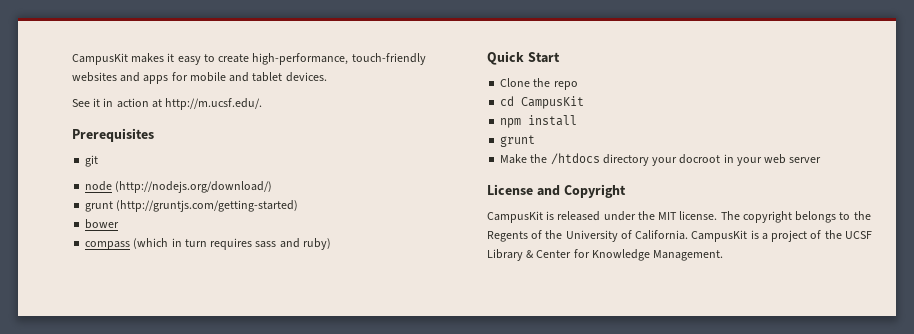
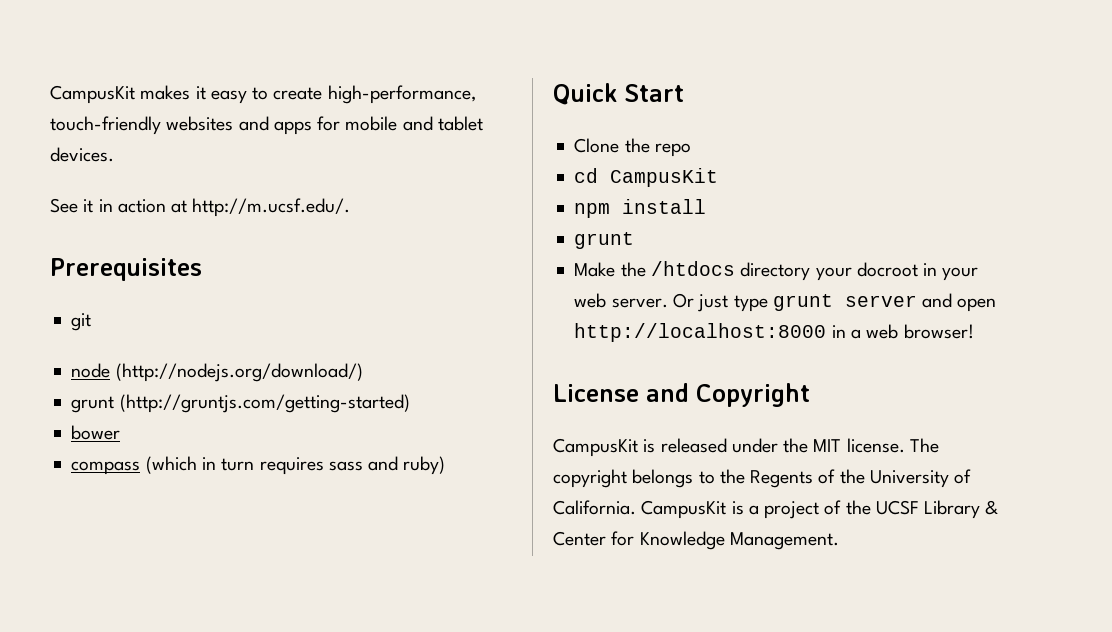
[789,157,822,163] server -> [611,293,997,312] [574,323,974,342] server. Or just type grunt server and open http://localhost:8000 in a web browser!

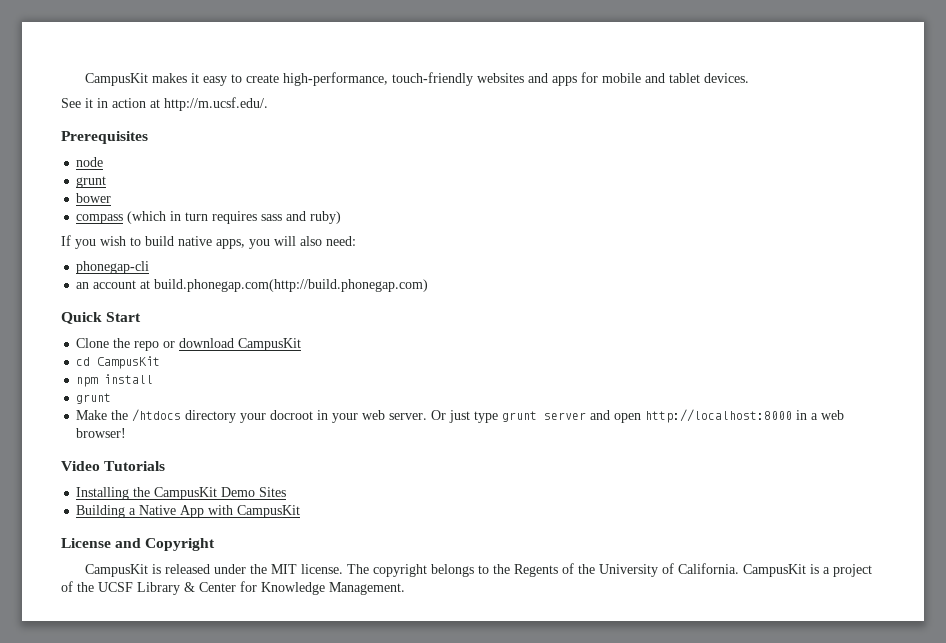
[71,313,92,331] // git -> (148, 137) none
[115,363,363,382] [71,394,410,413] (http://nodejs.org/download/) // grunt (http://gruntjs.com/getting-started) -> [76,176,107,188] // grunt
(446, 465) none -> [61,235,356,249] [76,261,150,274] [76,279,429,292] // If you wish to build native apps, you will also need: // phonegap-cli // an account at build.phonegap.com(http://build.phonegap.com)
(691, 150) none -> [163,338,302,351] or download CampusKit
(974, 331) none -> [61,461,166,471] [76,487,287,500] [76,505,301,518] // Video Tutorials // Installing the CampusKit Demo Sites // Building a Native App with CampusKit

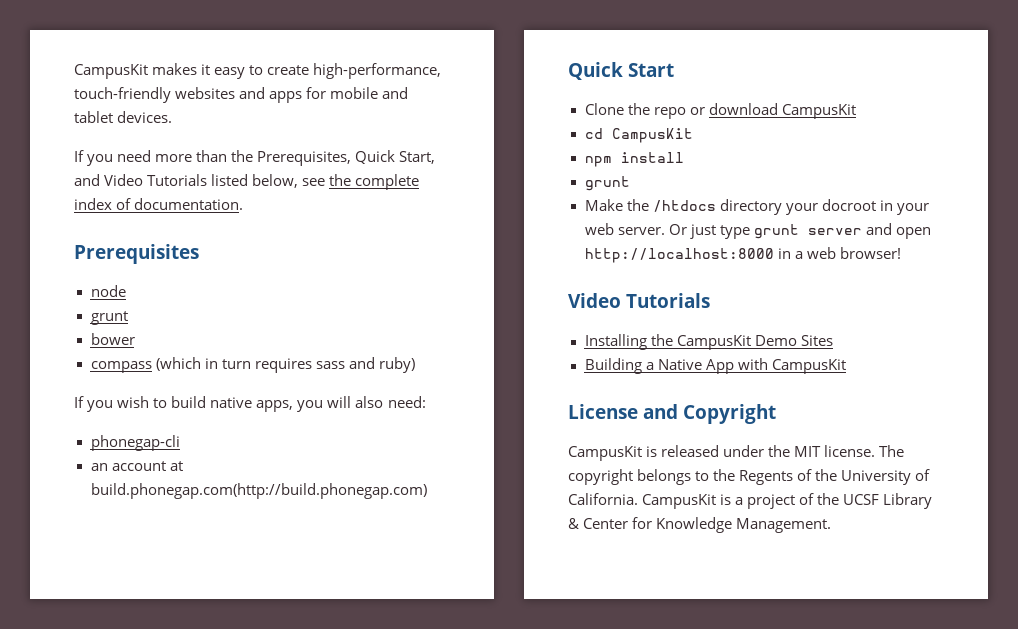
[61,97,268,111] See it in action at http://m.ucsf.edu/. -> [74,150,436,166] [74,174,420,190] [74,198,244,210] If you need more than the Prerequisites, Quick Start, and Video Tutorials listed below, see the complete index of documentation.

